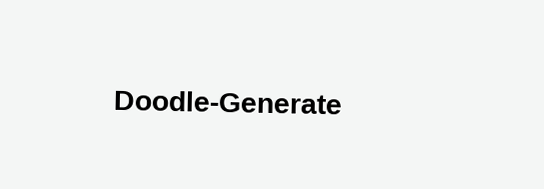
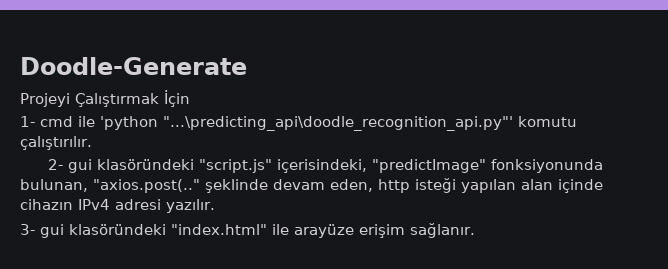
(343, 102) none -> [20,90,190,107] [20,116,577,131] [20,136,92,150] [47,159,603,173] [20,178,603,193] [20,199,215,213] [20,223,475,238] // Projeyi Çalıştırmak İçin // 1- cmd ile 'python "...\predicting_api\doodle_recognition_api.py"' komutu çalıştırılır. // 2- gui klasöründeki "script.js" içerisindeki, "predictImage" fonksiyonunda bulunan, "axios.post(.." şeklinde devam eden, http isteği yapılan alan içinde cihazın IPv4 adresi yazılır. // 3- gui klasöründeki "index.html" ile arayüze erişim sağlanır.

